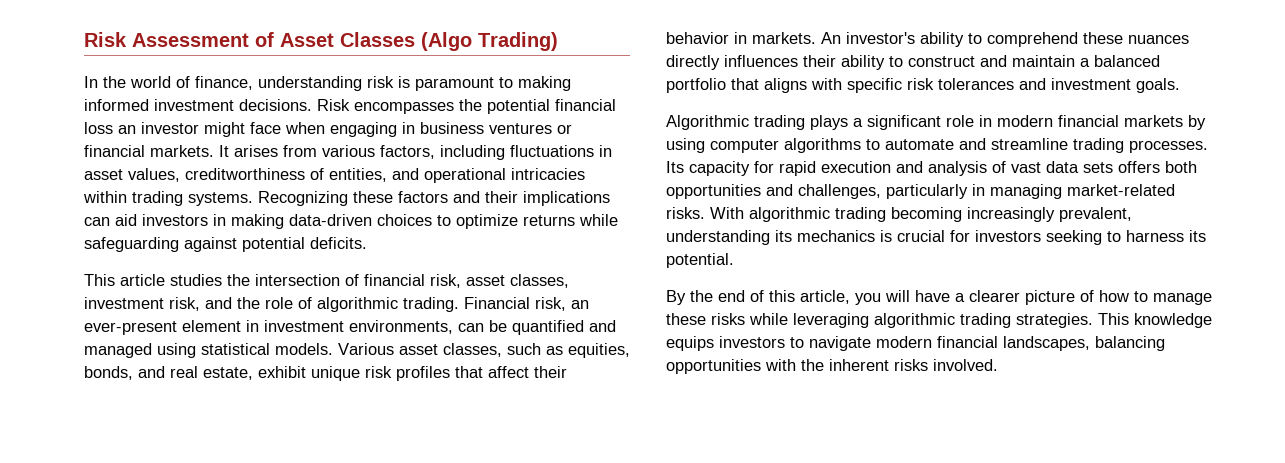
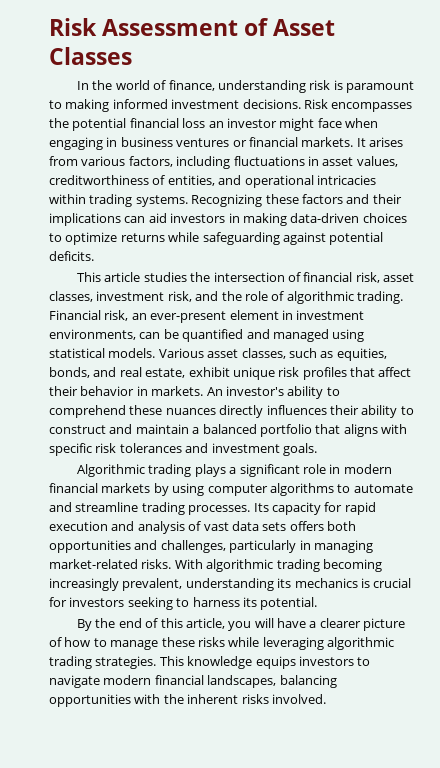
[421,32,558,51] (Algo Trading) -> (132, 56) none

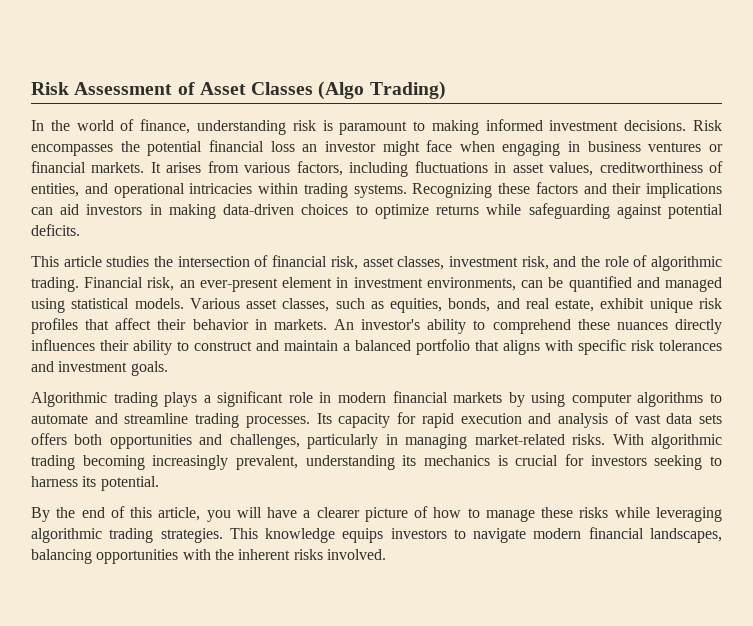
(132, 56) none -> [318,81,446,100] (Algo Trading)

